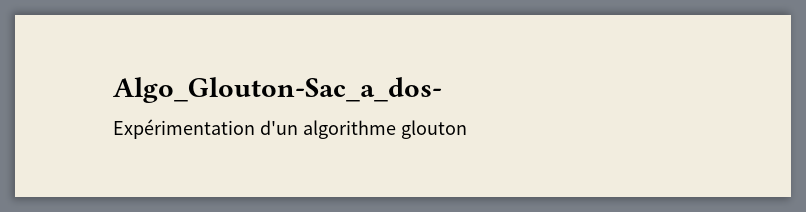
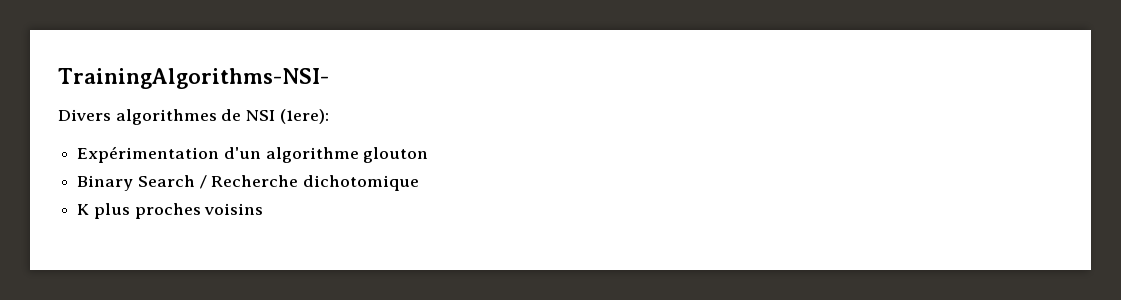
[113,77,442,103] [113,119,467,139] Algo_Glouton-Sac_a_dos- // Expérimentation d'un algorithme glouton -> [58,68,329,89] [58,109,329,125] [77,146,429,163] [77,175,420,191] [77,203,264,219] TrainingAlgorithms-NSI- // Divers algorithmes de NSI (1ere): // Expérimentation d'un algorithme glouton // Binary Search / Recherche dichotomique // K plus proches voisins

